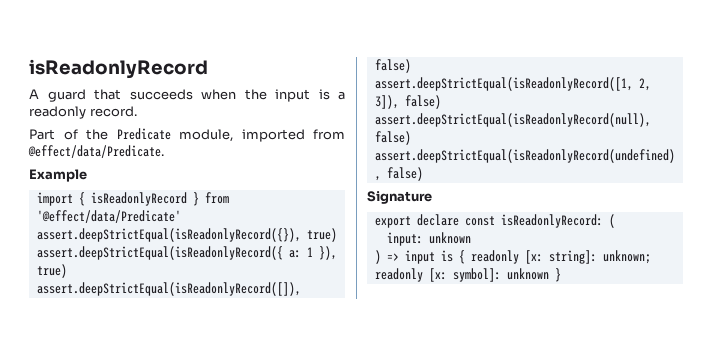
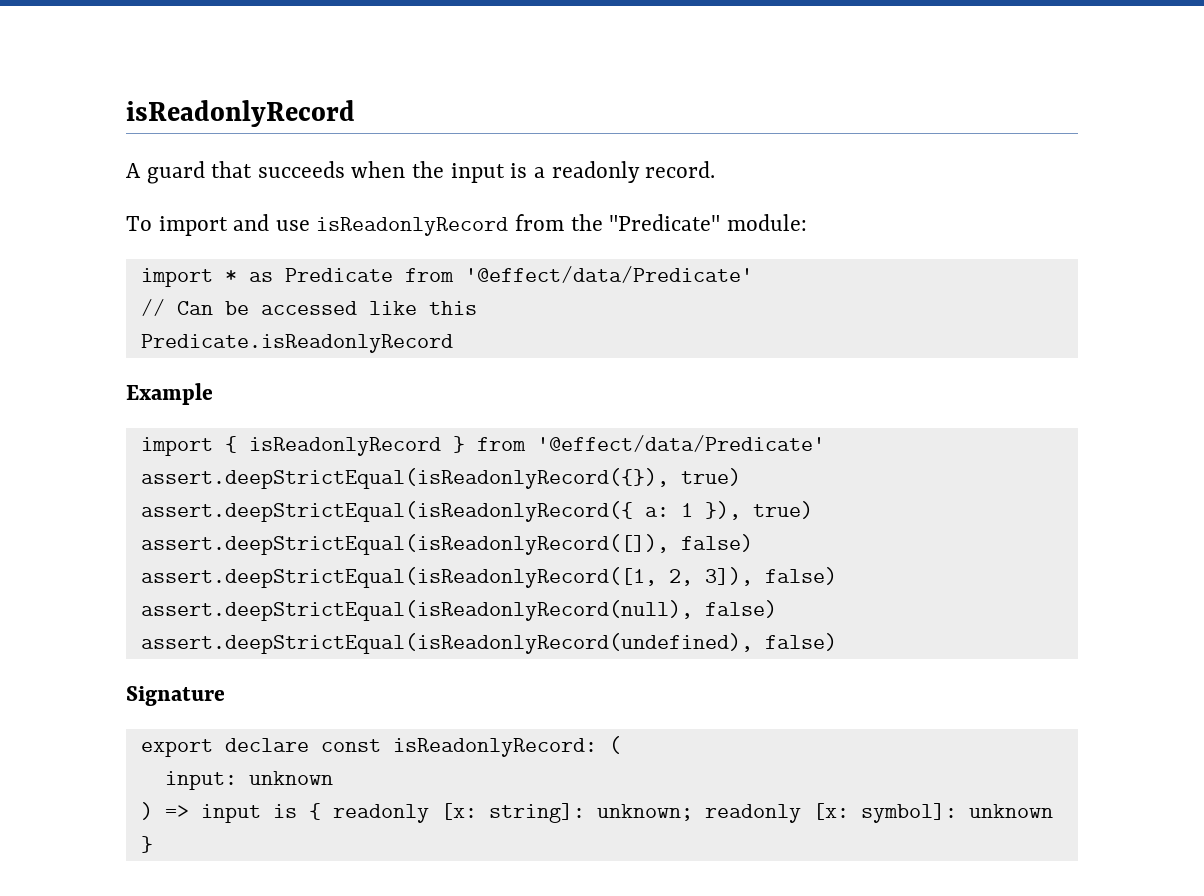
[29,128,345,142] [28,145,164,158] Part of the Predicate module, imported from @effect/data/Predicate. -> [126,214,807,236] [140,266,753,287] [140,299,477,316] [140,334,453,353] To import and use isReadonlyRecord from the "Predicate" module: // import * as Predicate from '@effect/data/Predicate' // // Can be accessed like this // Predicate.isReadonlyRecord

